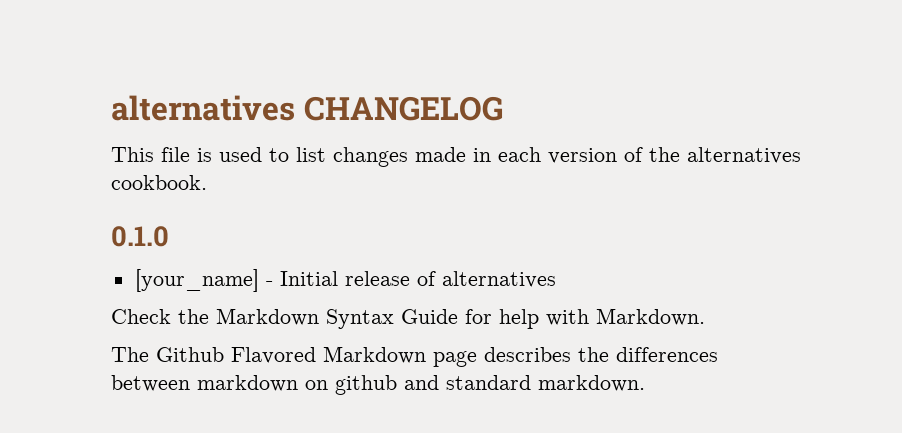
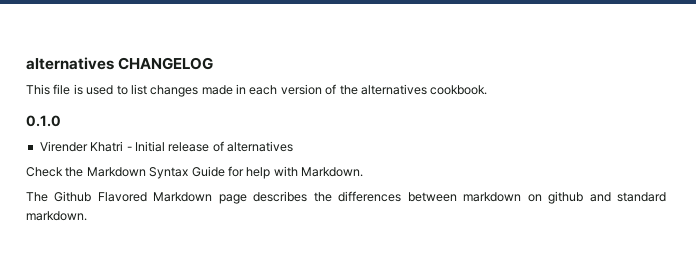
[134,269,259,292] [your_name] -> [39,141,124,152] Virender Khatri

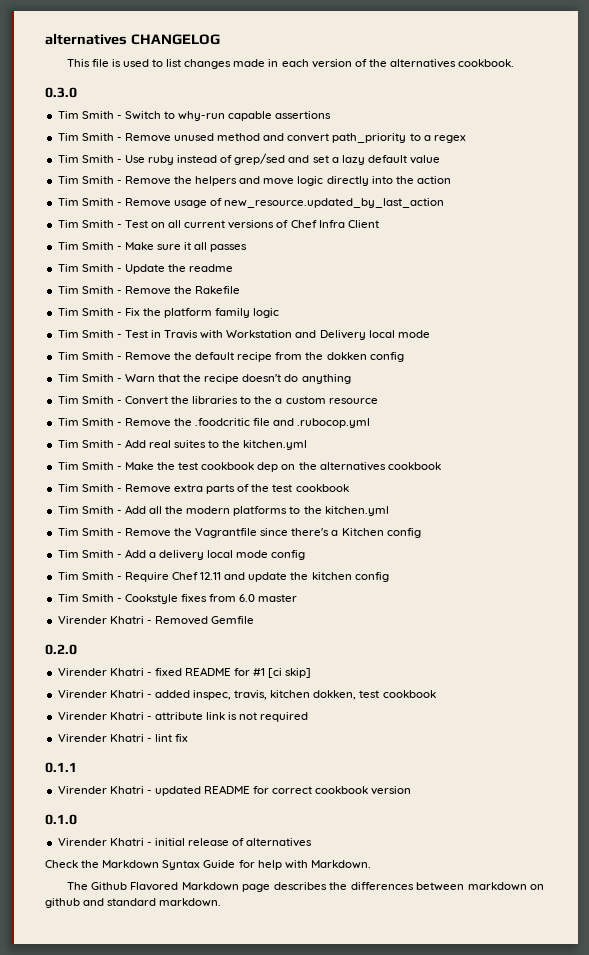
(488, 90) none -> [45,87,77,98] [57,111,332,121] [57,133,466,143] [57,153,441,165] [57,176,451,186] [57,198,445,208] [57,220,379,229] [57,242,248,252] [57,264,234,274] [57,286,241,295] [57,308,280,318] [57,330,430,340] [57,352,404,362] [57,374,351,384] [57,396,378,405] [57,418,371,428] [57,439,308,450] [57,462,441,472] [57,484,349,494] [57,505,389,516] [57,528,421,538] [57,549,306,560] [57,572,389,582] [57,594,298,604] [57,616,255,625] [45,644,77,655] [57,667,312,678] [57,690,436,700] [57,712,309,722] [57,734,189,742] [45,762,77,773] [57,785,412,796] // 0.3.0 // Tim Smith - Switch to why-run capable assertions // Tim Smith - Remove unused method and convert path_priority to a regex // Tim Smith - Use ruby instead of grep/sed and set a lazy default value // Tim Smith - Remove the helpers and move logic directly into the action // Tim Smith - Remove usage of new_resource.updated_by_last_action // Tim Smith - Test on all current versions of Chef Infra Client // Tim Smith - Make sure it all passes // Tim Smith - Update the readme // Tim Smith - Remove the Rakefile // Tim Smith - Fix the platform family logic // Tim Smith - Test in Travis with Workstation and Delivery local mode // Tim Smith - Remove the default recipe from the dokken config // Tim Smith - Warn that the recipe doesn't do anything // Tim Smith - Convert the libraries to the a custom resource // Tim Smith - Remove the .foodcritic file and .rubocop.yml // Tim Smith - Add real suites to the kitchen.yml // Tim Smith - Make the test cookbook dep on the alternatives cookbook // Tim Smith - Remove extra parts of the test cookbook // Tim Smith - Add all the modern platforms to the kitchen.yml // Tim Smith - Remove the Vagrantfile since there's a Kitchen config // Tim Smith - Add a delivery local mode config // Tim Smith - Require Chef 12.11 and update the kitchen config // Tim Smith - Cookstyle fixes from 6.0 master // Virender Khatri - Removed Gemfile // 0.2.0 // Virender Khatri - fixed README for #1 [ci skip] // Virender Khatri - added inspec, travis, kitchen dokken, test cookbook // Virender Khatri - attribute link is not required // Virender Khatri - lint fix // 0.1.1 // Virender Khatri - updated README for correct cookbook version
[134,141,165,152] Initial -> [154,838,185,846] initial

